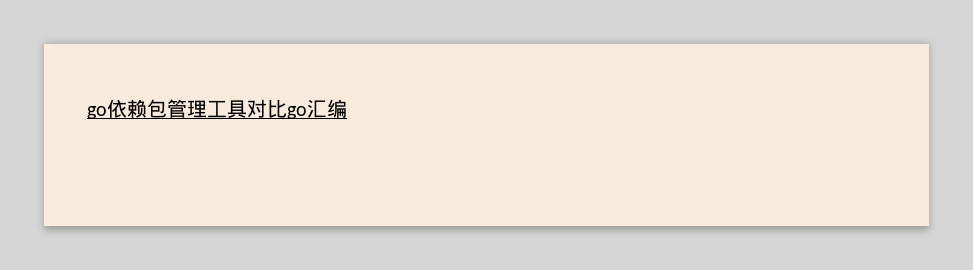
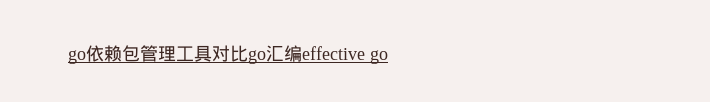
(347, 108) none -> [302,46,388,64] effective go

